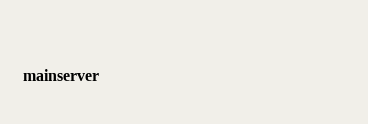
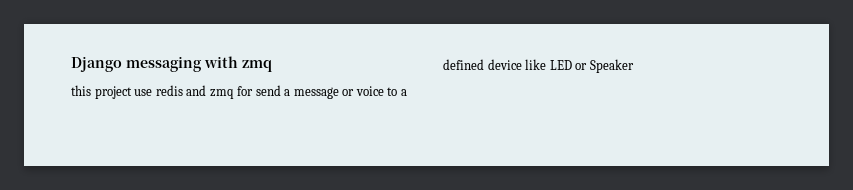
[23,69,99,81] mainserver -> [71,56,272,72] [71,85,407,99] [443,59,634,73] Django messaging with zmq // this project use redis and zmq for send a message or voice to a defined device like LED or Speaker

